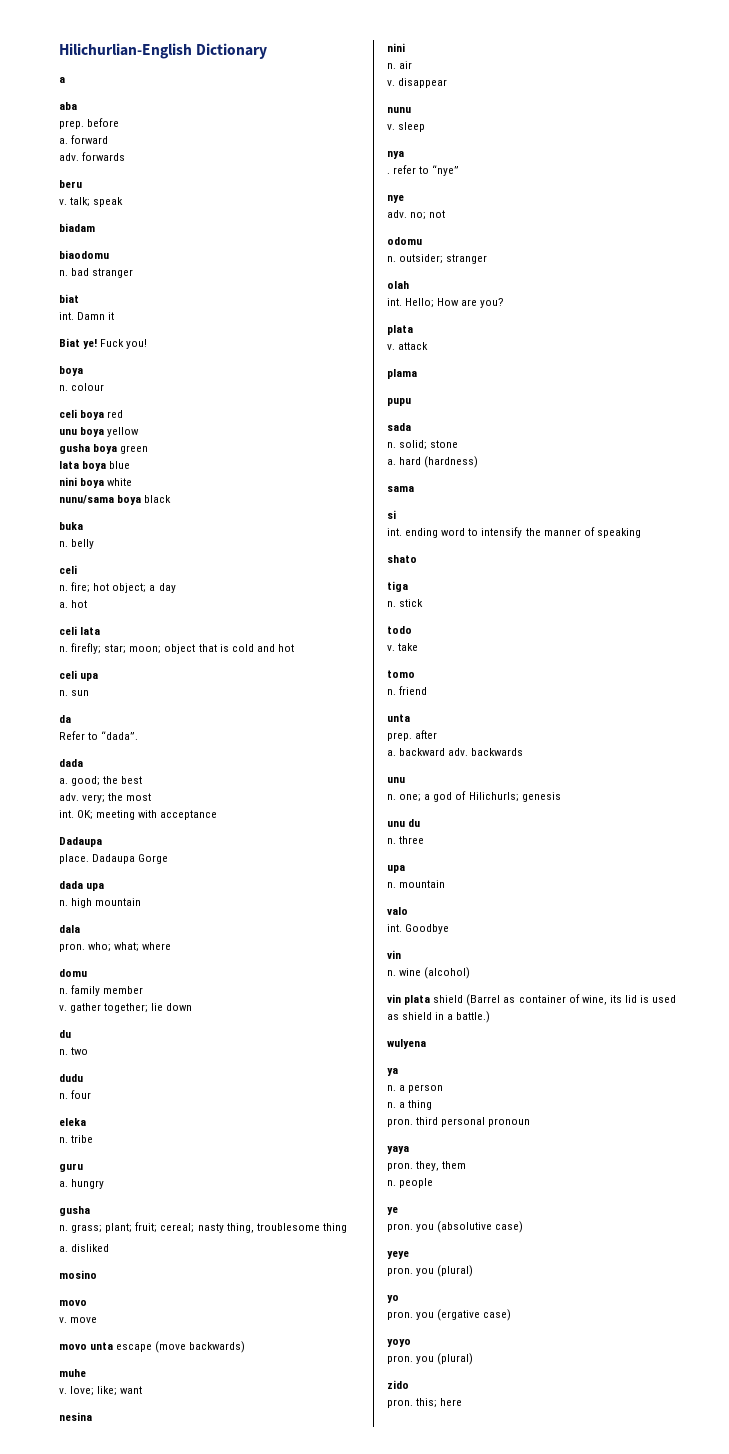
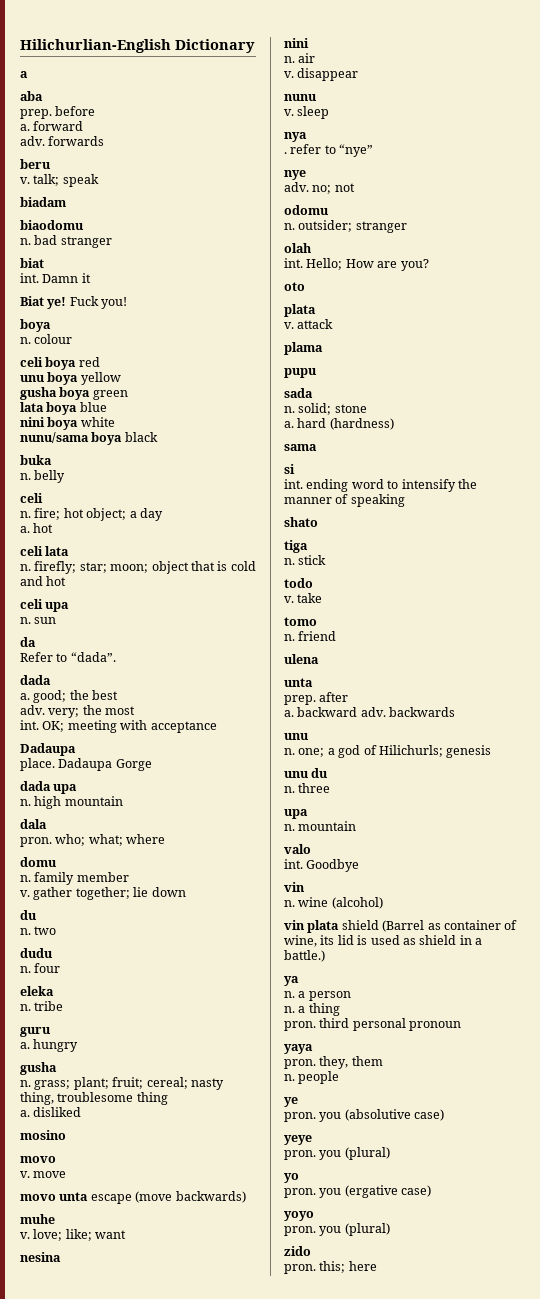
(505, 303) none -> [284,282,305,291] // oto
(428, 690) none -> [284,654,319,664] // ulena
[387,1039,426,1049] // wulyena -> (325, 956) none

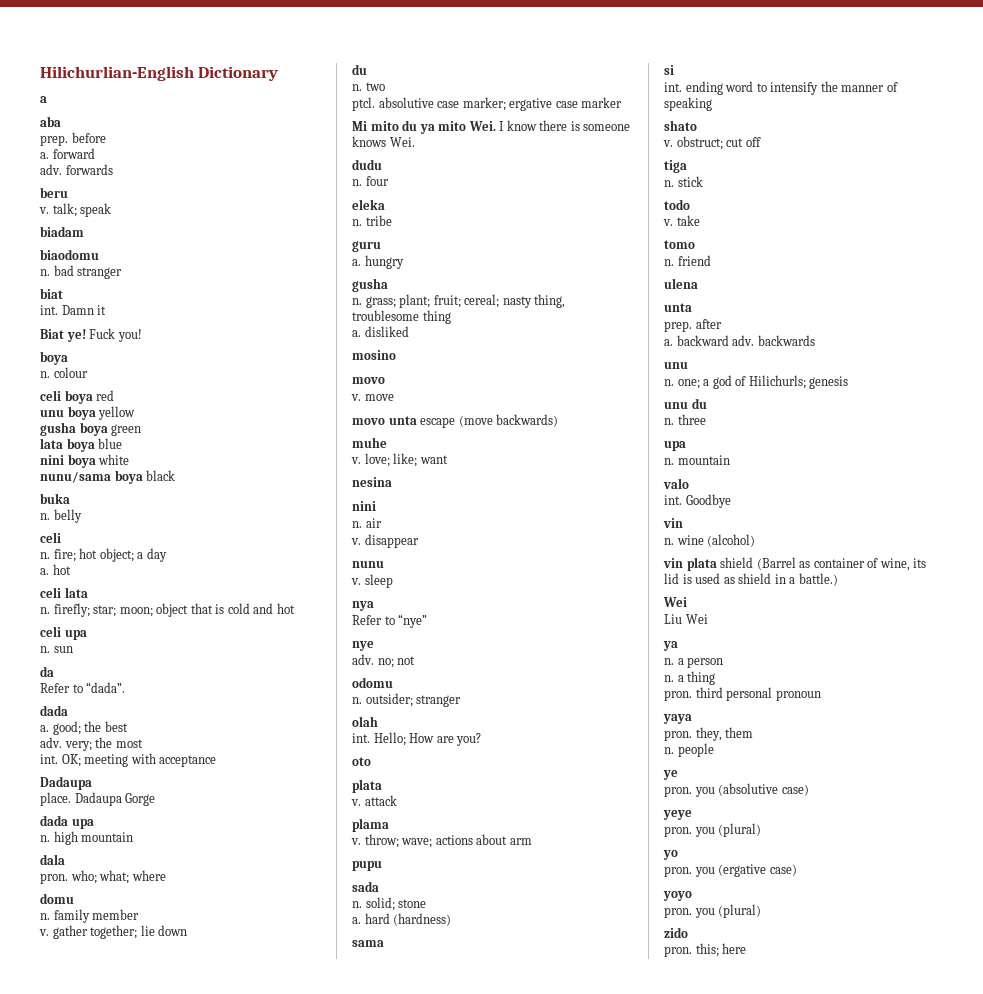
(57, 930) none -> [352,97,623,111] [352,120,631,134] [352,136,415,147] // ptcl. absolutive case marker; ergative case marker // Mi mito du ya mito Wei. I know there is someone knows Wei.
[284,144,322,154] . refer -> [352,615,382,625] Refer
(323, 348) none -> [351,834,532,848] // v. throw; wave; actions about arm
(318, 522) none -> [663,136,761,150] // v. obstruct; cut off
(325, 956) none -> [663,597,687,607] [664,614,708,624] // Wei // Liu Wei

